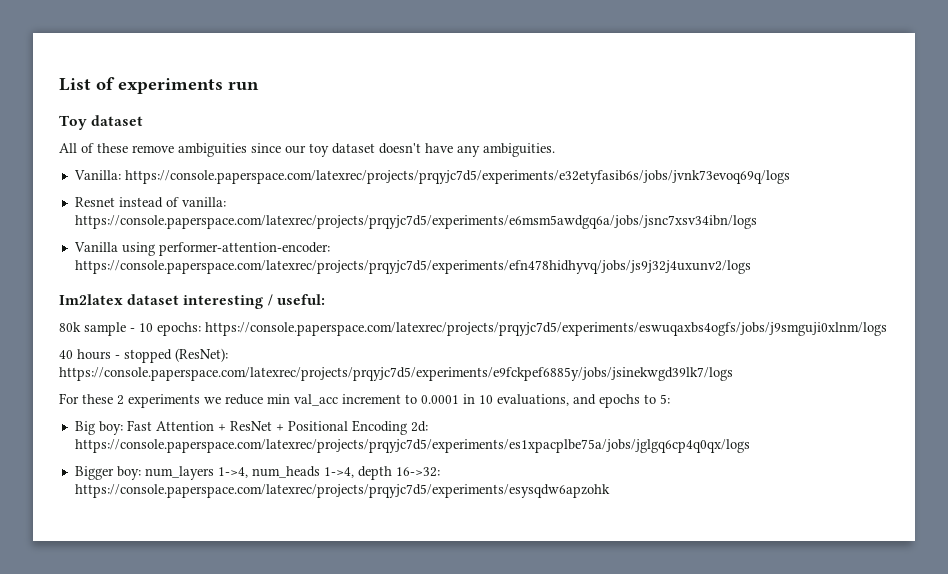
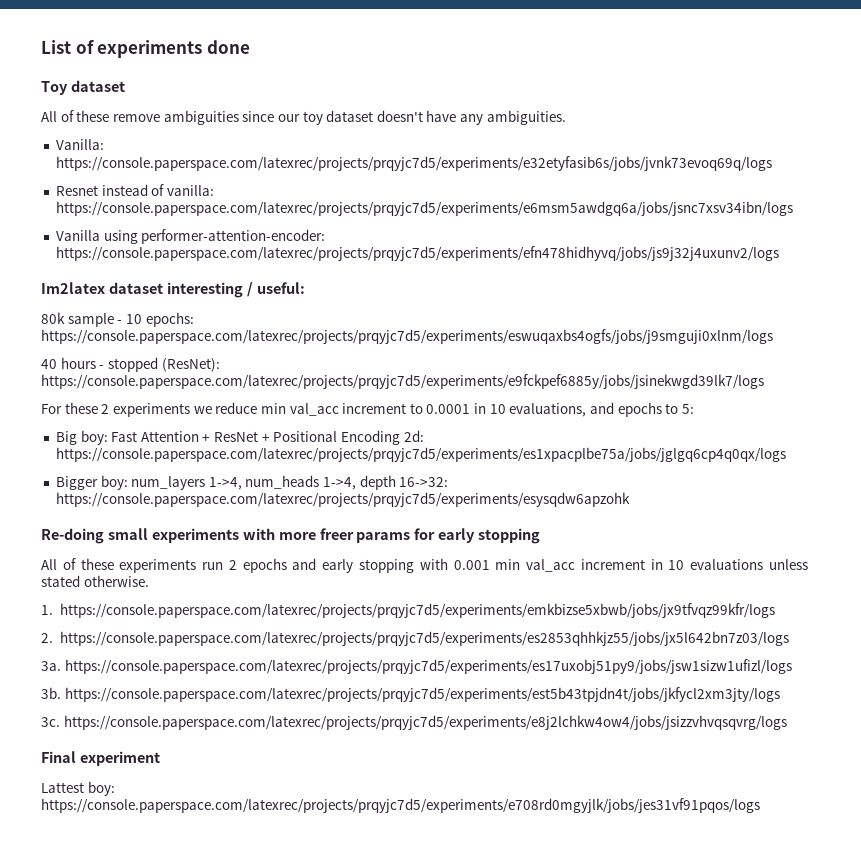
[228,81,259,91] run -> [206,40,250,54] done
(610, 491) none -> [41,528,541,544] [41,558,809,573] [41,575,149,587] [41,603,775,618] [41,631,789,646] [41,659,792,674] [41,687,780,702] [41,715,787,730] [41,751,160,766] [41,781,115,796] [41,798,760,813] // Re-doing small experiments with more freer params for early stopping // All of these experiments run 2 epochs and early stopping with 0.001 min val_acc increment in 10 evaluations unless stated otherwise. // 1. https://console.paperspace.com/latexrec/projects/prqyjc7d5/experiments/emkbizse5xbwb/jobs/jx9tfvqz99kfr/logs // 2. https://console.paperspace.com/latexrec/projects/prqyjc7d5/experiments/es2853qhhkjz55/jobs/jx5l642bn7z03/logs // 3a. https://console.paperspace.com/latexrec/projects/prqyjc7d5/experiments/es17uxobj51py9/jobs/jsw1sizw1ufizl/logs // 3b. https://console.paperspace.com/latexrec/projects/prqyjc7d5/experiments/est5b43tpjdn4t/jobs/jkfycl2xm3jty/logs // 3c. https://console.paperspace.com/latexrec/projects/prqyjc7d5/experiments/e8j2lchkw4ow4/jobs/jsizzvhvqsqvrg/logs // Final experiment // Lattest boy: https://console.paperspace.com/latexrec/projects/prqyjc7d5/experiments/e708rd0mgyjlk/jobs/jes31vf91pqos/logs

